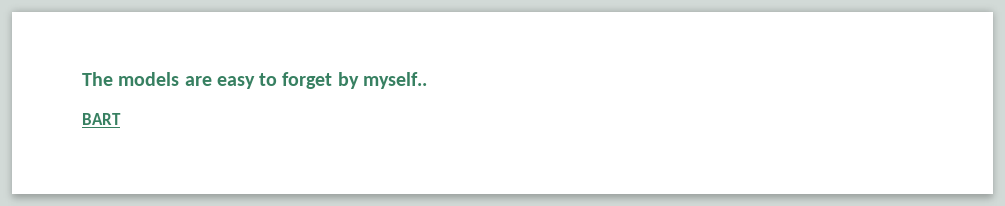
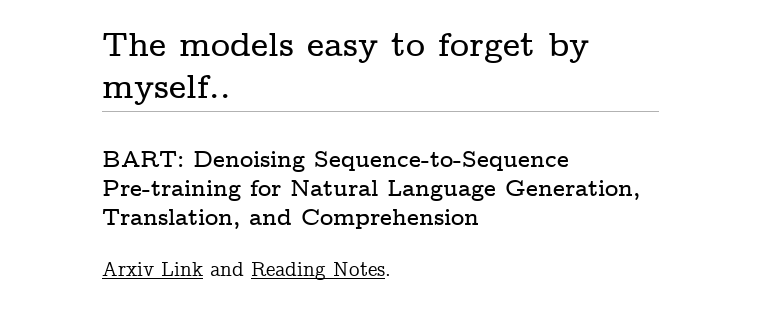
[184,76,212,86] are -> (294, 44) none
[82,113,121,125] BART -> [102,151,569,172] [102,180,640,201] [102,209,479,229] [102,261,391,280] BART: Denoising Sequence-to-Sequence Pre-training for Natural Language Generation, Translation, and Comprehension // Arxiv Link and Reading Notes.

